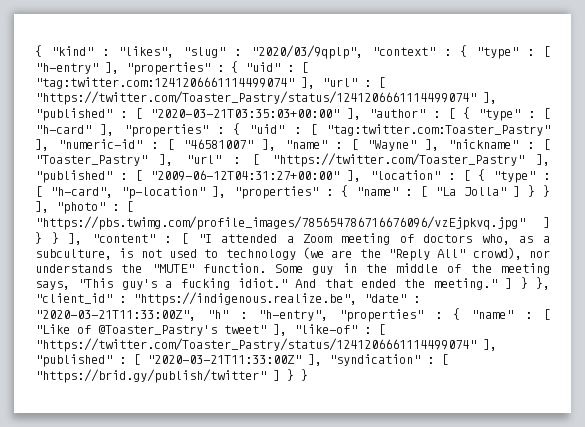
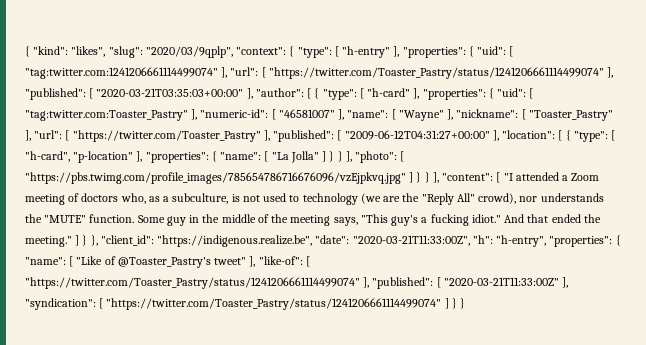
[35,45,550,59] [35,61,294,75] { "kind" : "likes", "slug" : "2020/03/9qplp", "context" : { "type" : [ "h-entry" ], "properties" : { "uid" : -> [25,46,507,58] { "kind": "likes", "slug": "2020/03/9qplp", "context": { "type": [ "h-entry" ], "properties": { "uid":
[322,77,385,88] [35,91,497,105] [35,108,127,121] "url" : [ "https://twitter.com/Toaster_Pastry/status/1241206661114499074" ], "published" : -> [230,67,614,79] [25,88,86,100] "url": [ "https://twitter.com/Toaster_Pastry/status/1241206661114499074" ], "published":
[369,107,550,121] [35,123,301,137] "author" : [ { "type" : [ "h-card" ], "properties" : { "uid" : -> [255,88,527,100] "author": [ { "type": [ "h-card" ], "properties": { "uid":
[57,139,158,149] "numeric-id" : -> [200,109,269,118] "numeric-id":
[284,140,343,149] "name" : -> [347,110,389,118] "name":
[448,139,535,149] "nickname" : -> [456,109,519,118] "nickname":
[185,155,240,164] "url" : -> [34,130,63,139] "url":
[35,170,128,183] "published" : -> [273,130,335,142] "published":
[369,169,551,183] [35,185,413,199] "location" : [ { "type" : [ "h-card", "p-location" ], "properties" : { "name" : -> [502,130,616,142] [25,151,262,163] "location": [ { "type": [ "h-card", "p-location" ], "properties": { "name":
[56,202,119,214] "photo" : -> [355,151,398,163] "photo":
[91,234,172,243] "content" : -> [442,173,494,181] "content":
[35,292,420,306] [35,308,532,322] "client_id" : "https://indigenous.realize.be", "date" : "2020-03-21T11:33:00Z", "h" : "h-entry", "properties" : { "name" : -> [100,235,621,247] [25,257,66,265] "client_id": "https://indigenous.realize.be", "date": "2020-03-21T11:33:00Z", "h": "h-entry", "properties": { "name":
[294,324,385,335] [35,338,497,352] [35,354,126,367] "like-of" : [ "https://twitter.com/Toaster_Pastry/status/1241206661114499074" ], "published" : -> [258,256,310,267] [25,277,434,289] "like-of": [ "https://twitter.com/Toaster_Pastry/status/1241206661114499074" ], "published":
[329,354,448,366] [35,369,266,383] "syndication" : [ "https://brid.gy/publish/twitter" -> [25,298,442,310] "syndication": [ "https://twitter.com/Toaster_Pastry/status/1241206661114499074"

